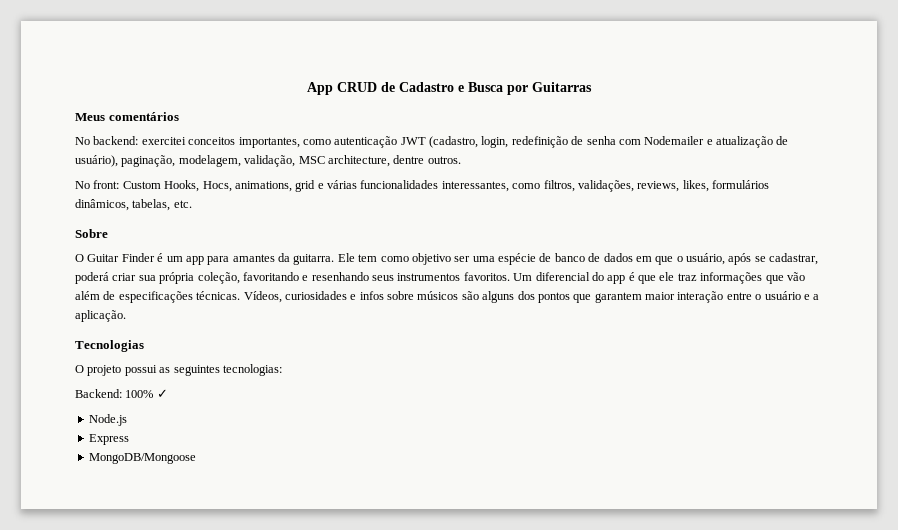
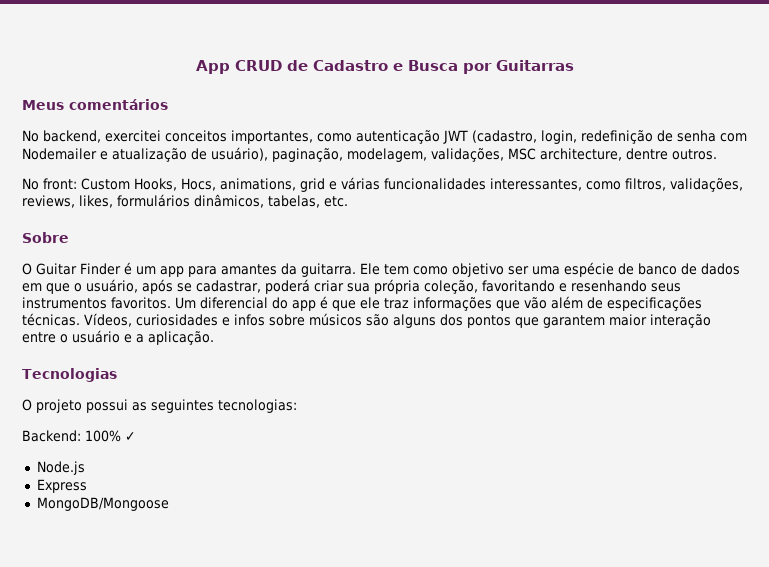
[93,136,139,145] backend: -> [43,130,101,143] backend,
[244,155,296,167] validação, -> [431,148,504,162] validações,

